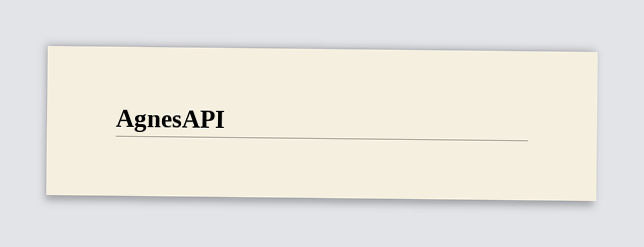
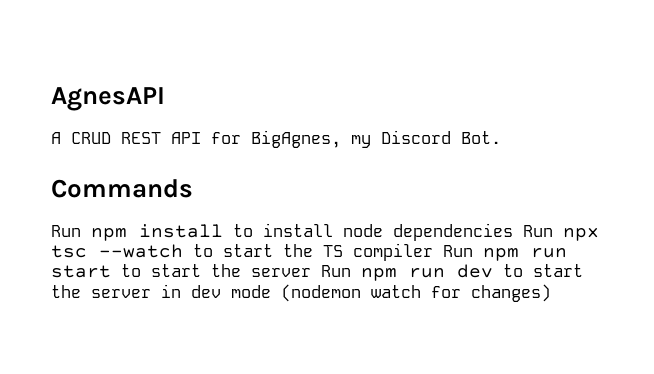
(226, 121) none -> [51,130,501,148] [51,179,193,198] [51,223,599,241] [51,243,567,261] [51,264,583,281] [51,284,551,302] // A CRUD REST API for BigAgnes, my Discord Bot. // Commands // Run npm install to install node dependencies Run npx tsc --watch to start the TS compiler Run npm run start to start the server Run npm run dev to start the server in dev mode (nodemon watch for changes)

